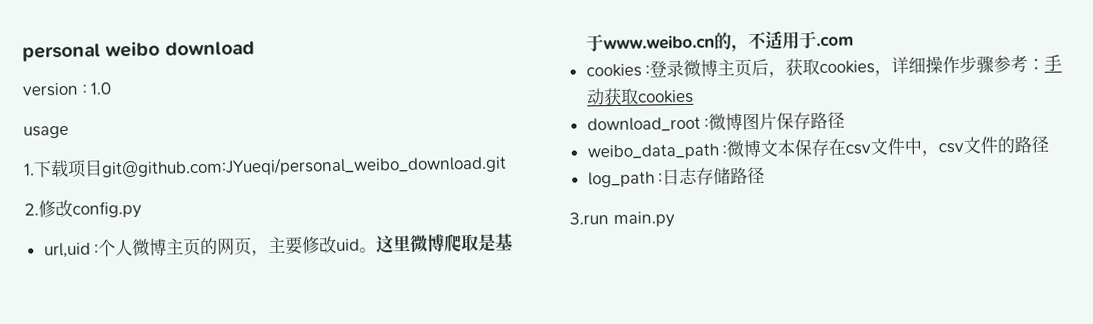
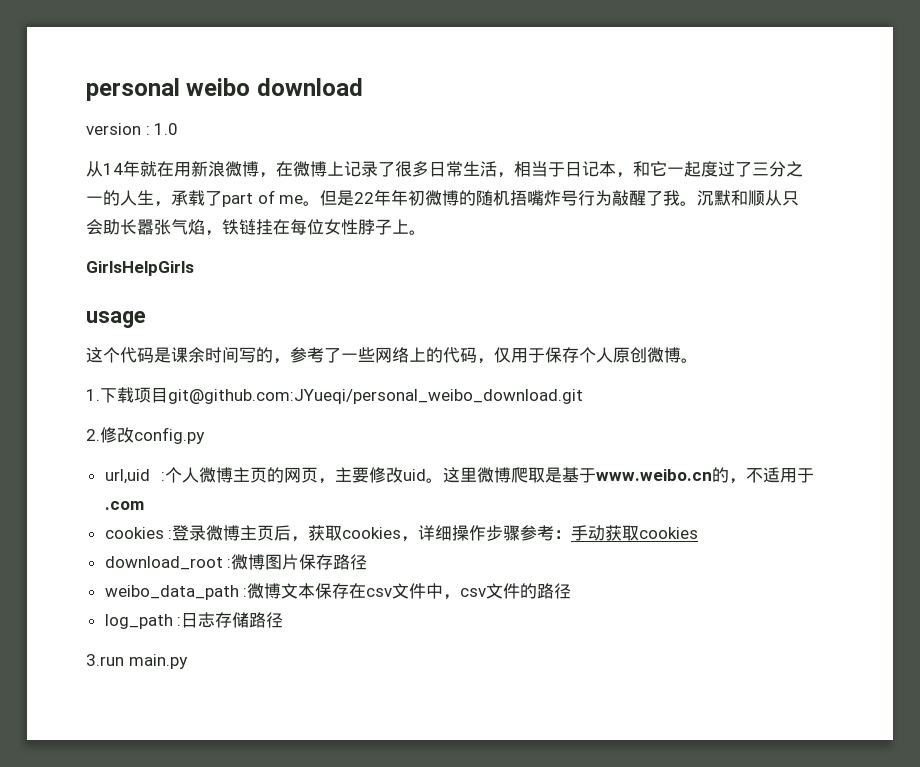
[23,125,69,139] usage -> [86,160,803,178] [86,189,800,207] [86,219,426,236] [86,261,194,276] [86,311,146,328] [86,347,698,364] 从14年就在用新浪微博，在微博上记录了很多日常生活，相当于日记本，和它一起度过了三分之一的人生，承载了part of me。但是22年年初微博的随机捂嘴炸号行为敲醒了我。沉默和顺从只会助长嚣张气焰，铁链挂在每位女性脖子上。 // GirlsHelpGirls // usage // 这个代码是课余时间写的，参考了一些网络上的代码，仅用于保存个人原创微博。

